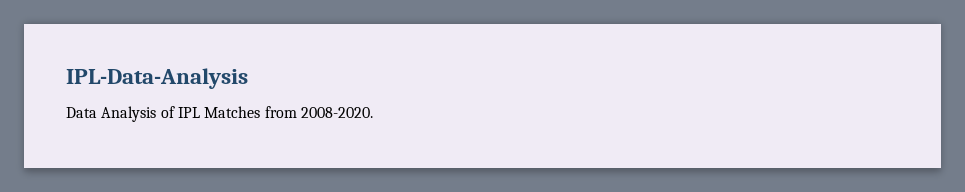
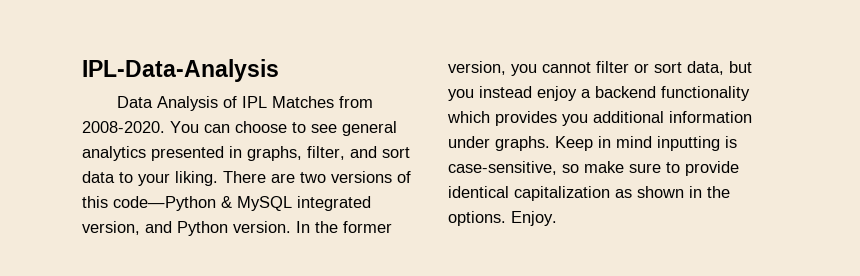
(373, 112) none -> [170,121,397,136] [82,146,410,161] [82,171,411,186] [82,196,371,211] [82,221,392,236] [448,61,752,76] [448,86,750,101] [447,111,752,126] [448,136,737,151] [448,161,739,176] [448,186,730,201] [448,211,557,226] You can choose to see general analytics presented in graphs, filter, and sort data to your liking. There are two versions of this code—Python & MySQL integrated version, and Python version. In the former version, you cannot filter or sort data, but you instead enjoy a backend functionality which provides you additional information under graphs. Keep in mind inputting is case-sensitive, so make sure to provide identical capitalization as shown in the options. Enjoy.

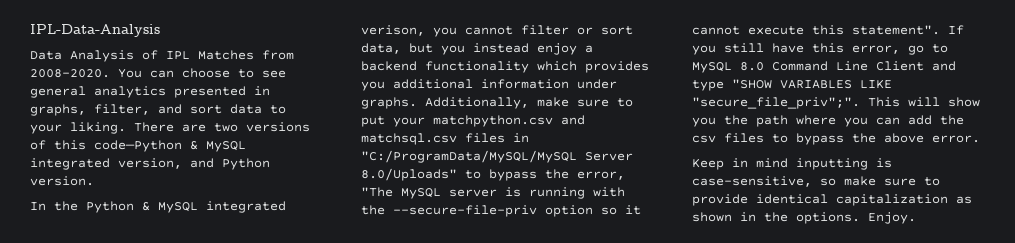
(291, 227) none -> (94, 181) //
[343,221,392,233] [448,61,506,75] former version, -> [86,201,286,213] [361,25,425,36] Python & MySQL integrated verison,
(550, 143) none -> [425,97,633,109] [361,115,585,127] [361,133,529,145] [361,150,633,163] [361,168,625,181] [361,187,625,199] [361,205,641,217] [692,25,964,35] [692,43,948,55] [692,61,956,73] [692,79,892,91] [692,97,980,109] [692,115,964,127] [692,133,980,145] Additionally, make sure to put your matchpython.csv and matchsql.csv files in "C:/ProgramData/MySQL/MySQL Server 8.0/Uploads" to bypass the error, "The MySQL server is running with the --secure-file-priv option so it cannot execute this statement". If you still have this error, go to MySQL 8.0 Command Line Client and type "SHOW VARIABLES LIKE "secure_file_priv";". This will show you the path where you can add the csv files to bypass the above error. //

